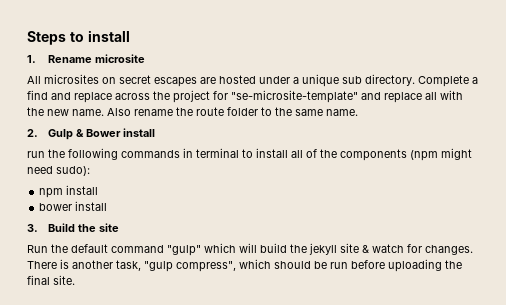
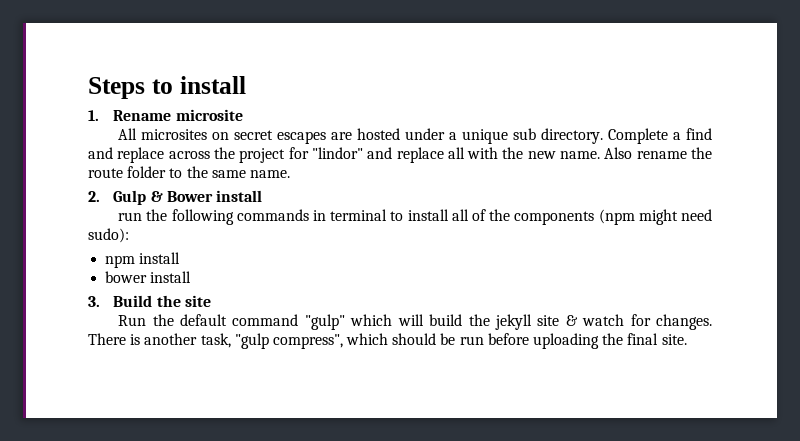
[231,90,358,103] "se-microsite-template" -> [311,147,363,159] "lindor"

